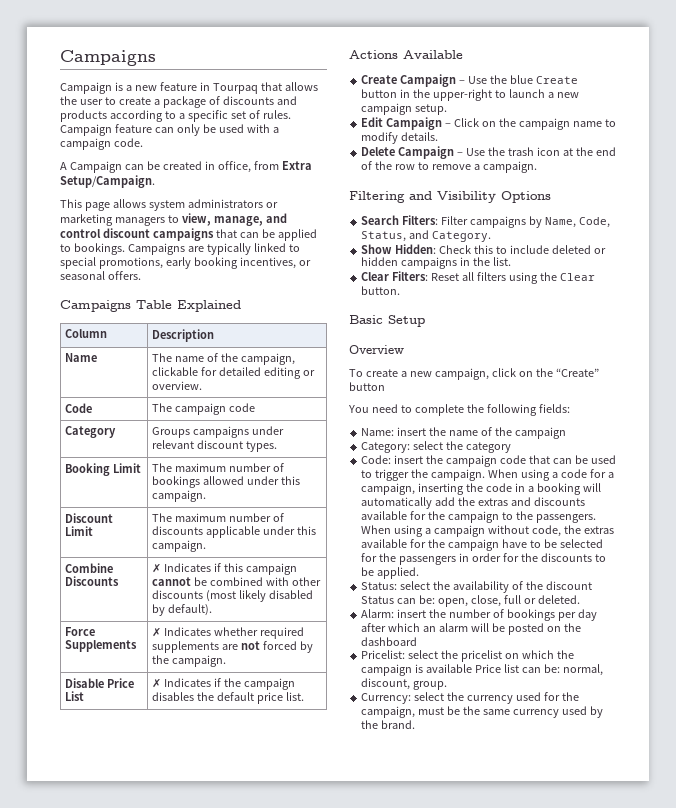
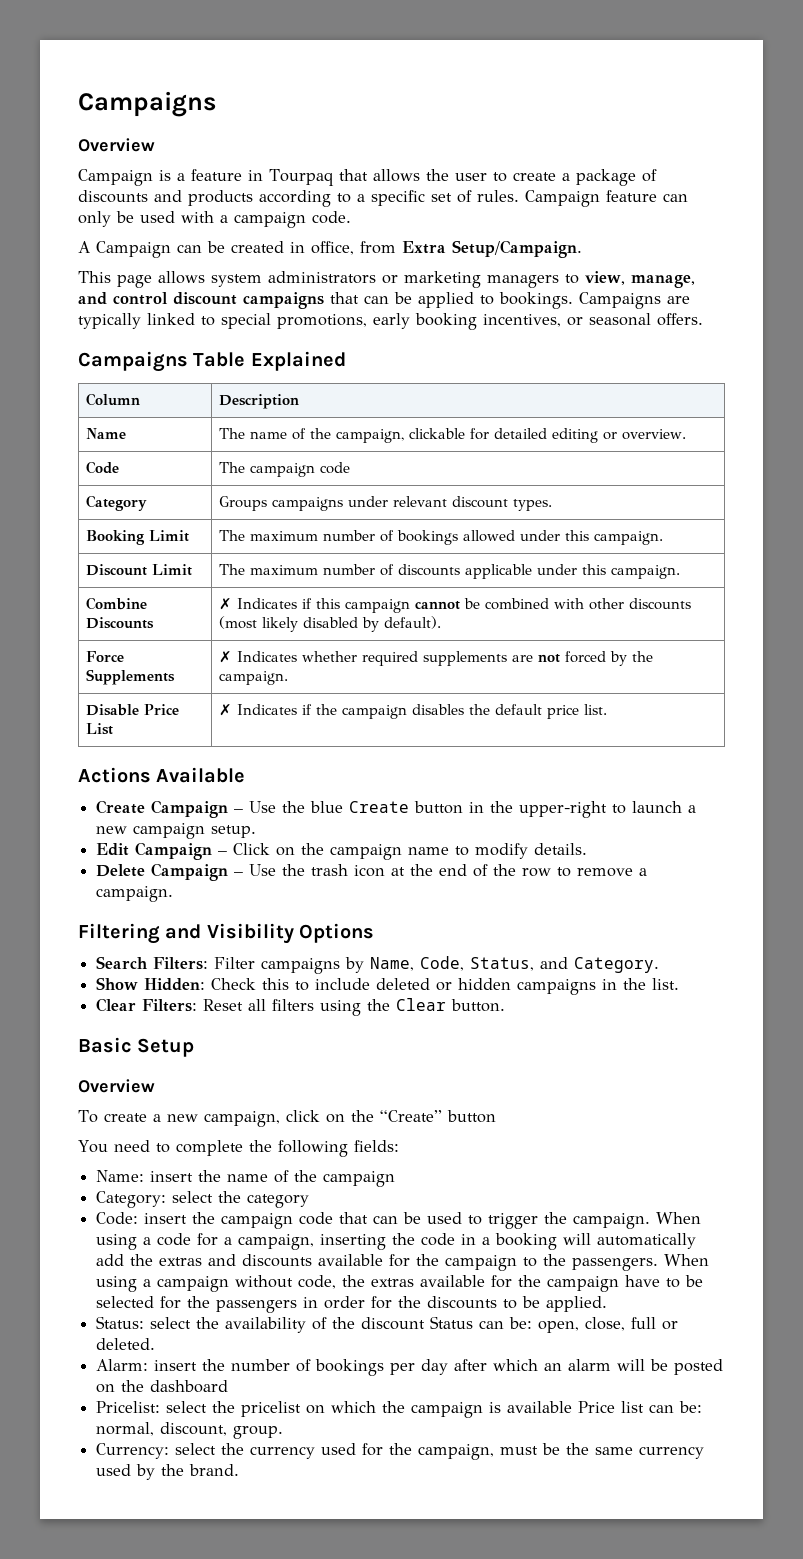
[60,50,156,66] Campaigns -> [78,91,216,117] [78,138,155,152] Campaigns // Overview
[134,85,157,91] new -> (185, 177) none

